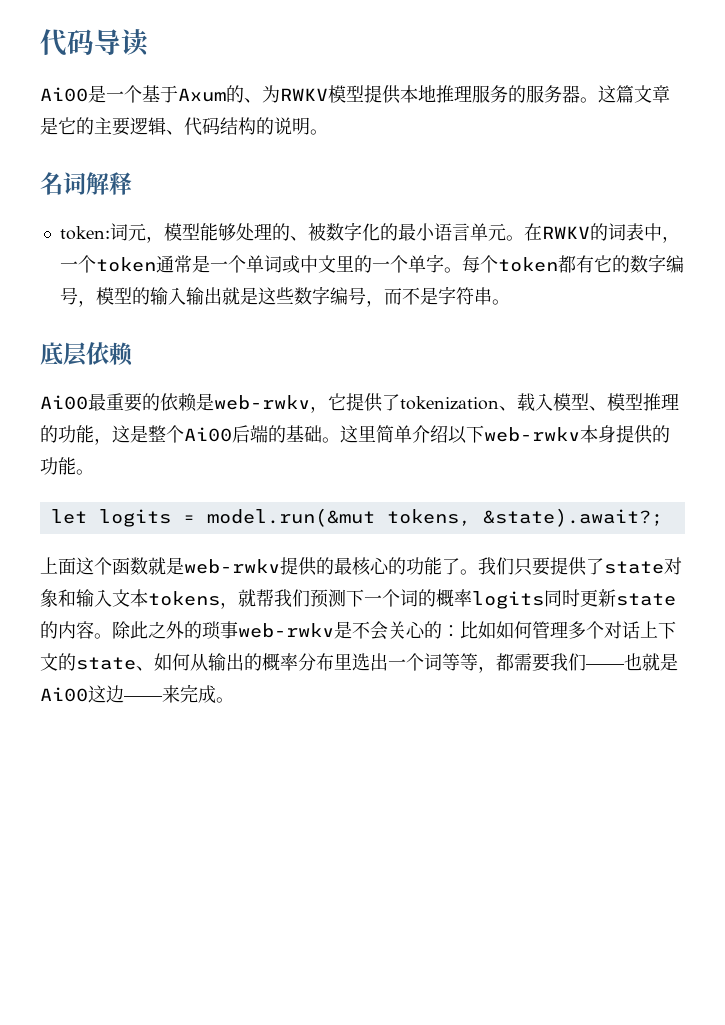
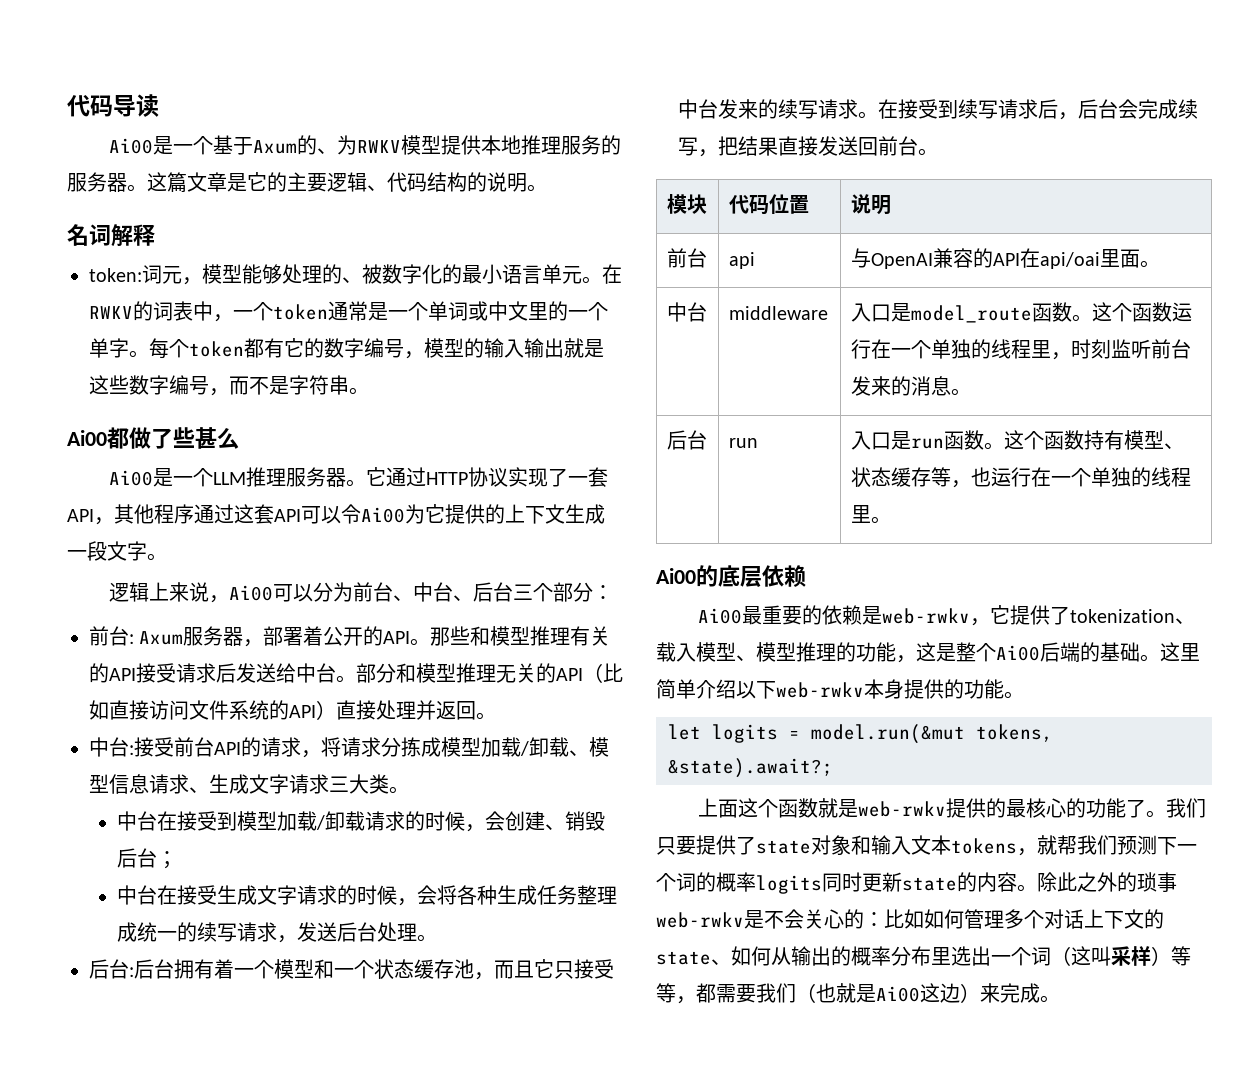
(510, 302) none -> [67,427,239,449] [109,467,609,487] [67,504,605,525] [67,541,167,561] [109,582,614,603] [89,626,611,647] [89,663,623,683] [89,700,496,720] [89,737,609,758] [89,774,409,794] [116,811,605,832] [116,848,177,869] [116,885,617,906] [116,922,437,943] [89,959,614,980] [678,99,1198,120] [678,136,938,157] [666,194,707,214] [728,194,809,215] [850,194,891,215] [666,248,707,268] [728,252,755,269] [850,248,1160,269] [666,302,707,322] [728,306,828,320] [850,302,1192,323] [850,339,1191,360] [850,376,971,396] [666,430,707,450] [728,438,758,448] [850,430,1184,450] [850,467,1191,488] [850,505,891,524] [656,565,718,587] Ai00都做了些甚么 // Ai00是一个LLM推理服务器。它通过HTTP协议实现了一套API，其他程序通过这套API可以令Ai00为它提供的上下文生成一段文字。 // 逻辑上来说，Ai00可以分为前台、中台、后台三个部分： // 前台: Axum服务器，部署着公开的API。那些和模型推理有关的API接受请求后发送给中台。部分和模型推理无关的API（比如直接访问文件系统的API）直接处理并返回。 // 中台:接受前台API的请求，将请求分拣成模型加载/卸载、模型信息请求、生成文字请求三大类。 // 中台在接受到模型加载/卸载请求的时候，会创建、销毁后台； // 中台在接受生成文字请求的时候，会将各种生成任务整理成统一的续写请求，发送后台处理。 // 后台:后台拥有着一个模型和一个状态缓存池，而且它只接受中台发来的续写请求。在接受到续写请求后，后台会完成续写，把结果直接发送回前台。 // 模块 | 代码位置 | 说明 // 前台 | api | 与OpenAI兼容的API在api/oai里面。 // 中台 | middleware | 入口是model_route函数。这个函数运行在一个单独的线程里，时刻监听前台发来的消息。 // 后台 | run | 入口是run函数。这个函数持有模型、状态缓存等，也运行在一个单独的线程里。 // Ai00的
(442, 662) none -> [1051,946,1171,966] （这叫采样）
[586,664,625,669] —— -> [796,983,816,1003] （
[124,696,163,701] —— -> [960,983,980,1003] ）

